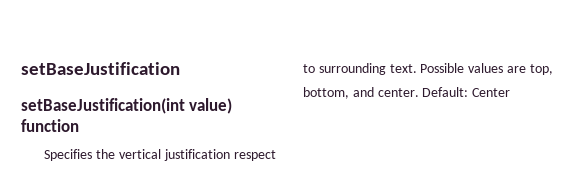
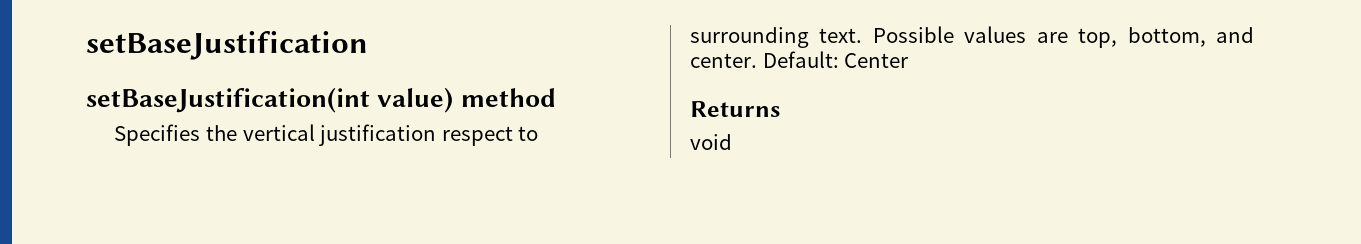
[21,119,79,132] function -> [460,88,556,107] method
(511, 92) none -> [690,101,780,117] [690,134,732,150] // Returns // void

